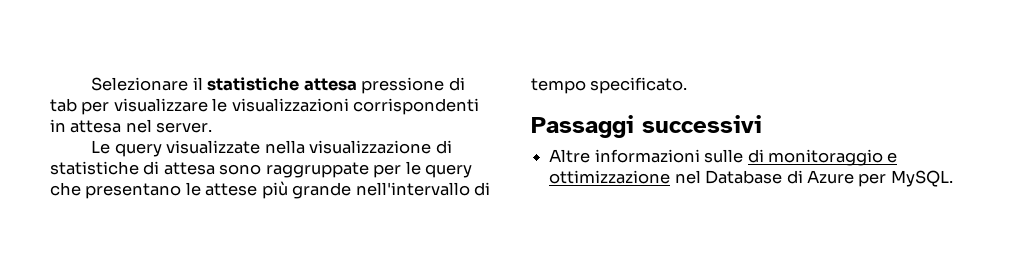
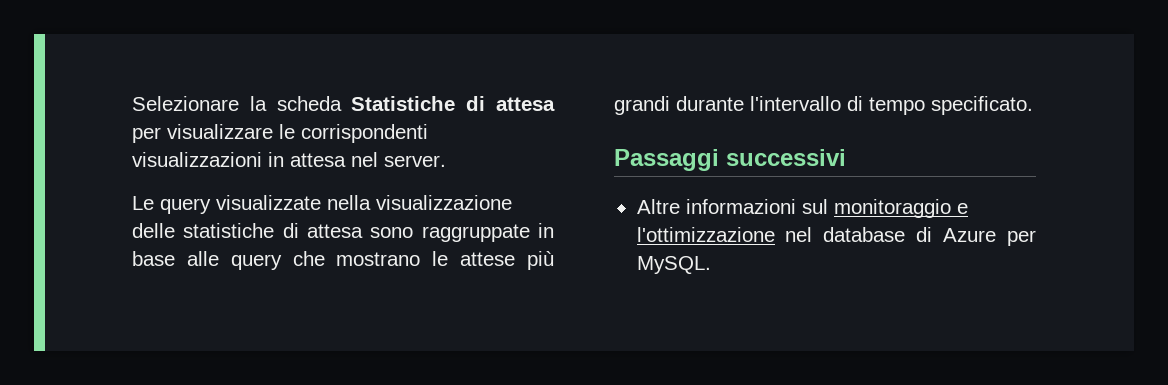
[192,77,465,94] [50,98,77,112] il statistiche attesa pressione di tab -> [249,96,555,111] la scheda Statistiche di attesa
[231,98,480,115] visualizzazioni corrispondenti -> [301,124,428,143] [132,152,262,167] corrispondenti visualizzazioni
[435,140,452,154] di -> [132,223,175,238] delle
[373,161,421,178] per le -> [538,223,554,238] [132,251,219,266] in base alle
[85,183,182,199] presentano -> [336,252,421,266] mostrano
[292,182,470,199] grande nell'intervallo -> [614,96,841,115] grandi durante l'intervallo
[704,149,898,166] [549,170,783,184] sulle di monitoraggio e ottimizzazione nel Database -> [801,199,968,218] [636,227,906,242] sul monitoraggio e l'ottimizzazione nel database

